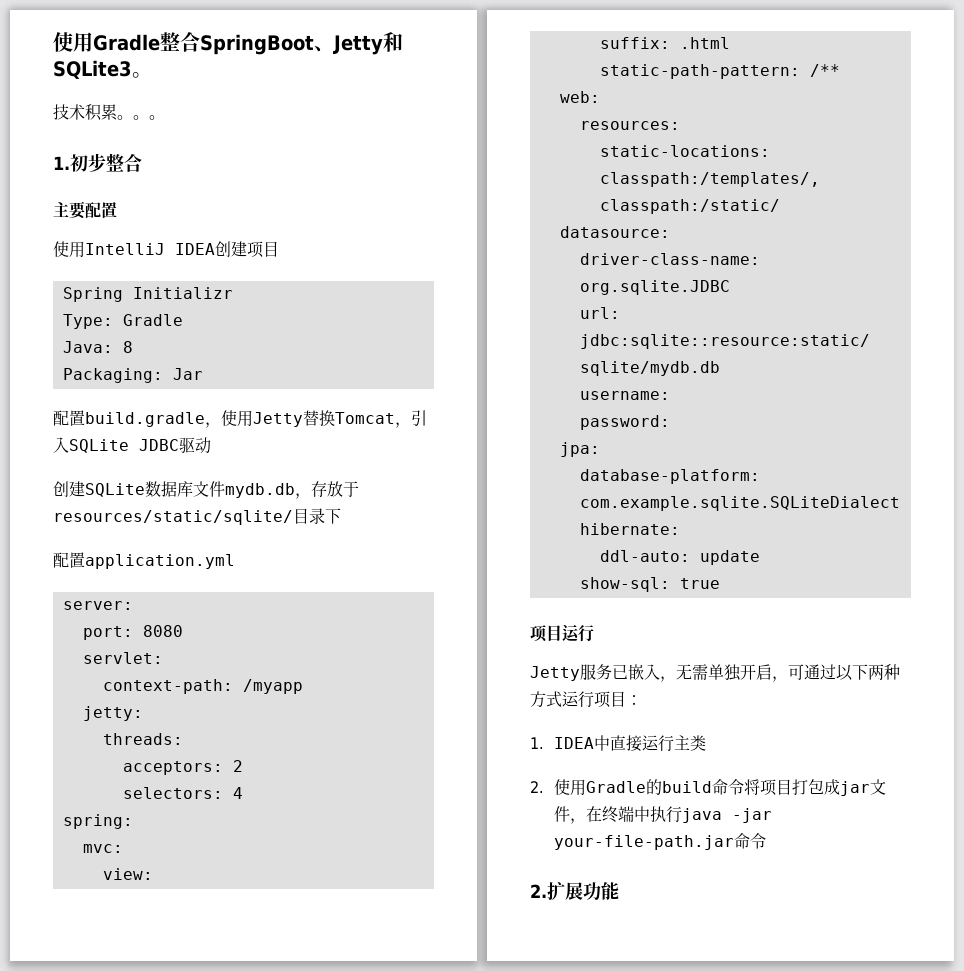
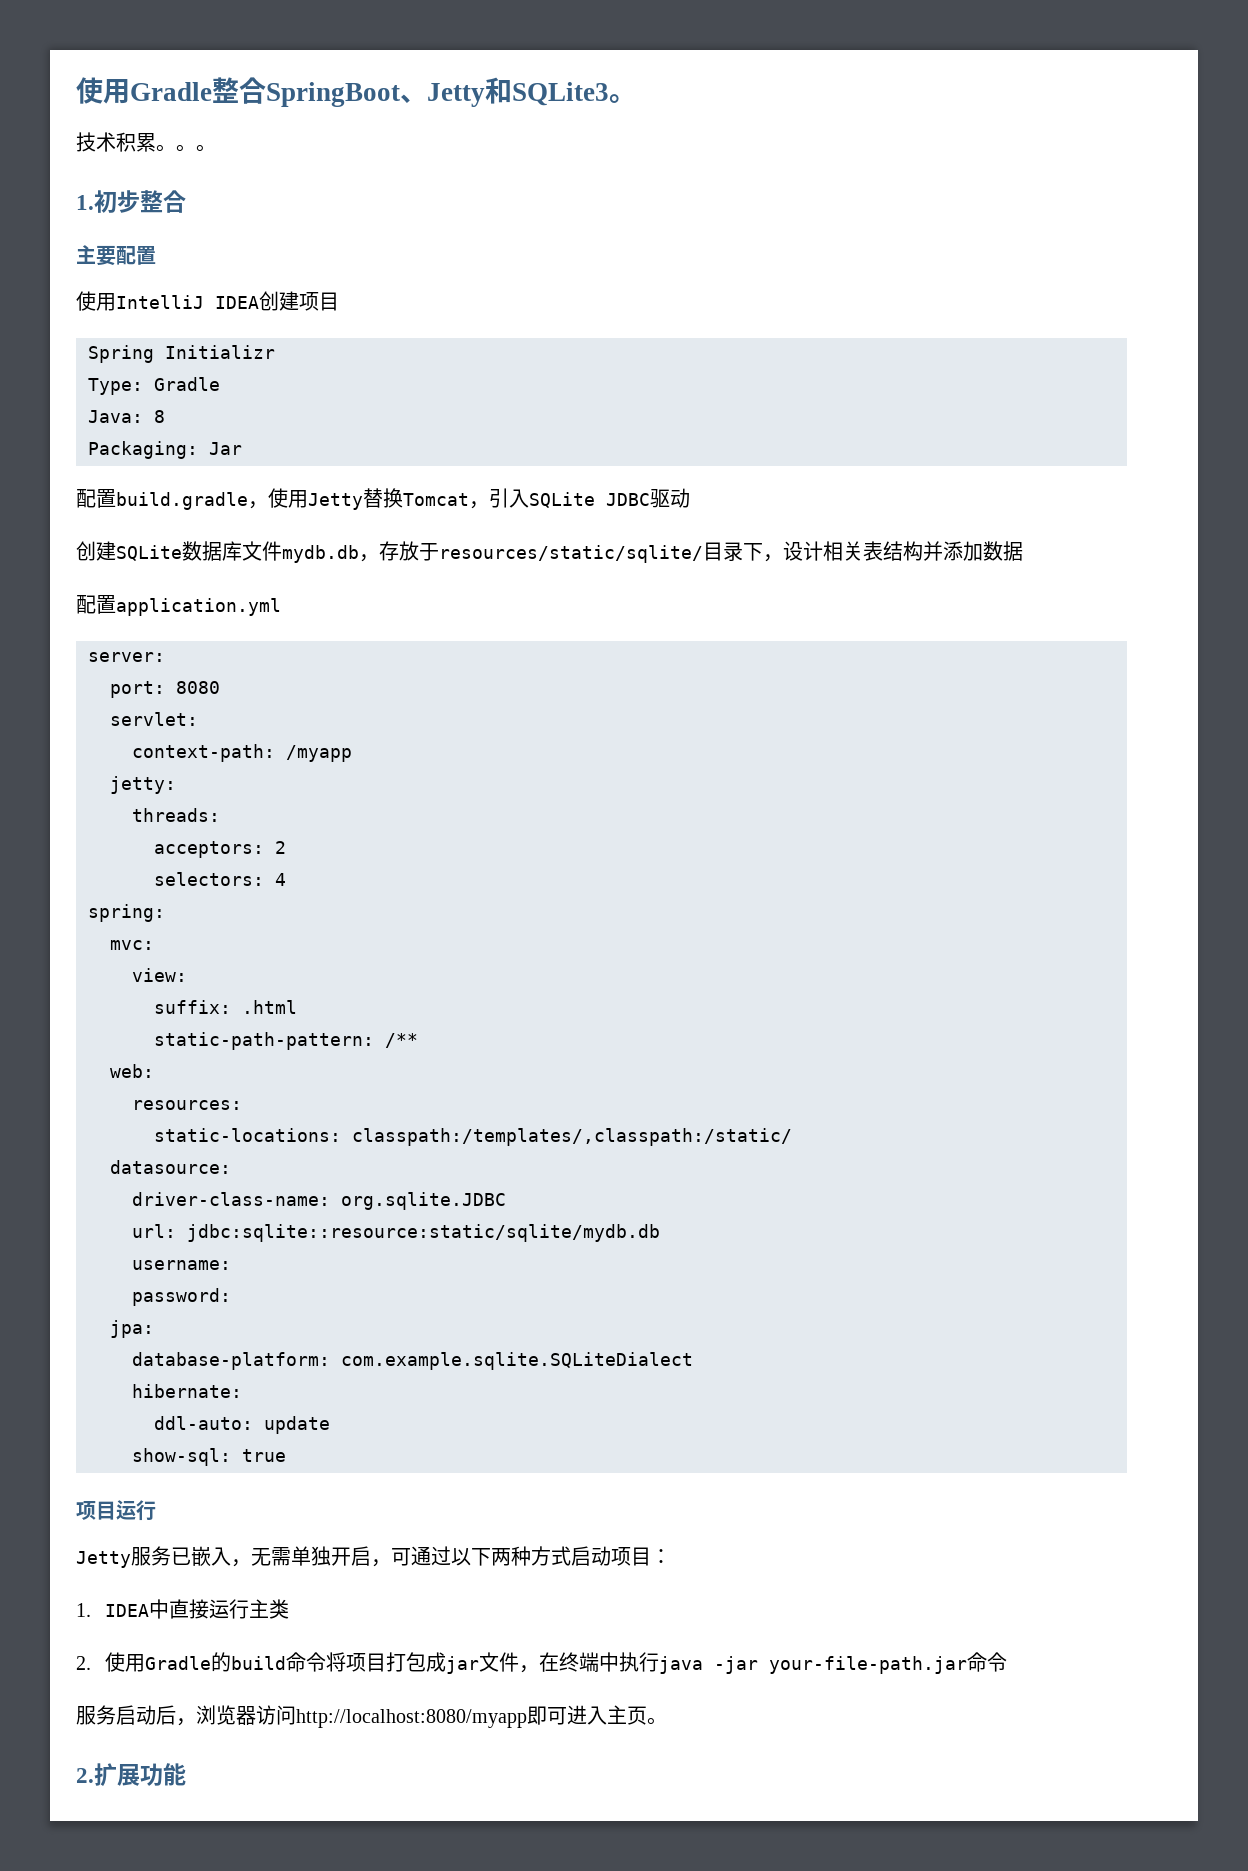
(341, 516) none -> [763,541,1023,562] ，设计相关表结构并添加数据
[562,691,594,708] 运行 -> [571,1546,611,1566] 启动
(766, 841) none -> [76,1705,667,1728] // 服务启动后，浏览器访问http://localhost:8080/myapp即可进入主页。

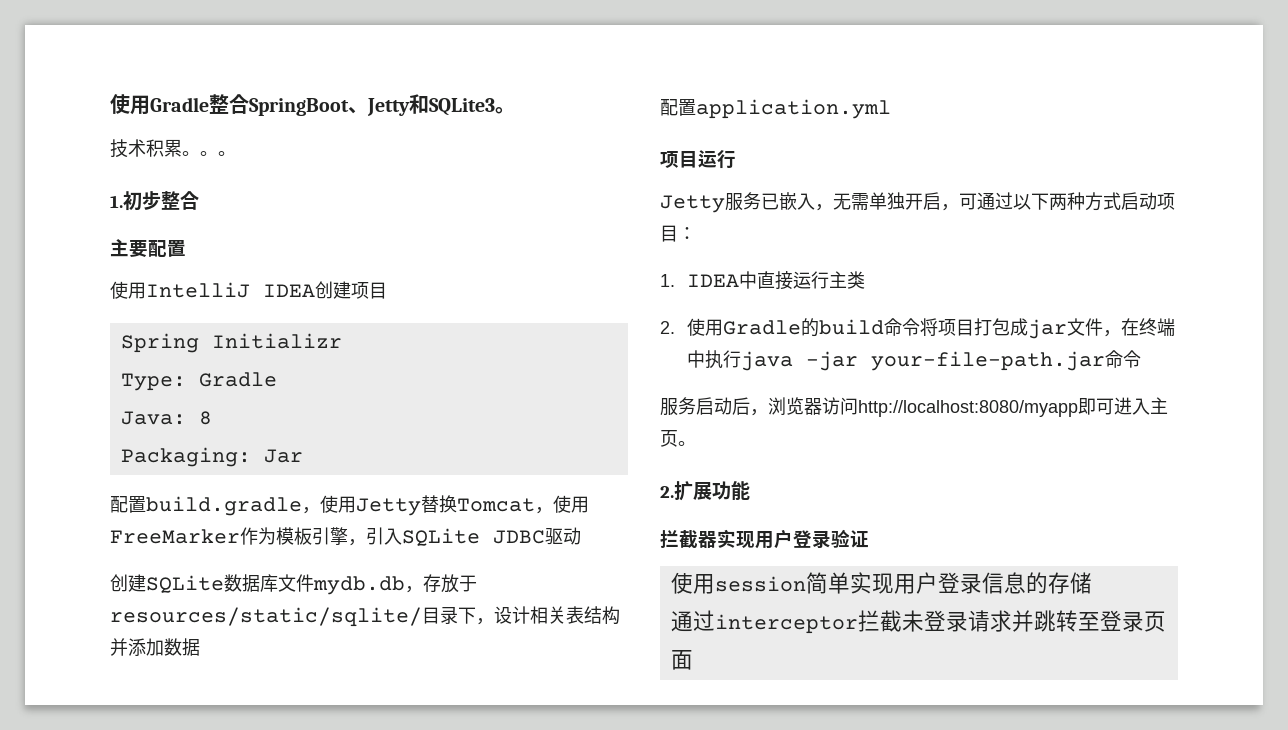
(489, 505) none -> [553,495,589,513] [110,527,366,546] 使用FreeMarker作为模板引擎，
[88,652,165,662] [110,681,220,698] [110,712,198,726] [132,744,352,762] [110,776,176,794] [132,808,220,822] [154,841,286,858] [154,872,286,886] [88,904,165,922] [110,940,154,950] [132,968,187,982] [154,1000,297,1014] [154,1032,418,1050] [110,1064,154,1078] [132,1100,242,1110] [154,1128,792,1146] [110,1160,231,1174] [132,1192,506,1210] [132,1224,660,1242] [132,1260,231,1270] [132,1288,231,1306] [110,1320,154,1338] [132,1352,693,1370] [132,1384,242,1398] [154,1416,330,1434] [132,1448,286,1466] // server: // port: 8080 // servlet: // context-path: /myapp // jetty: // threads: // acceptors: 2 // selectors: 4 // spring: // mvc: // view: // suffix: .html // static-path-pattern: /** // web: // resources: // static-locations: classpath:/templates/,classpath:/static/ // datasource: // driver-class-name: org.sqlite.JDBC // url: jdbc:sqlite::resource:static/sqlite/mydb.db // username: // password: // jpa: // database-platform: com.example.sqlite.SQLiteDialect // hibernate: // ddl-auto: update // show-sql: true -> (891, 109) none
(186, 1774) none -> [660,529,869,549] [670,572,1092,594] [670,610,1166,634] [670,650,693,670] // 拦截器实现用户登录验证 // 使用session简单实现用户登录信息的存储 // 通过interceptor拦截未登录请求并跳转至登录页面

